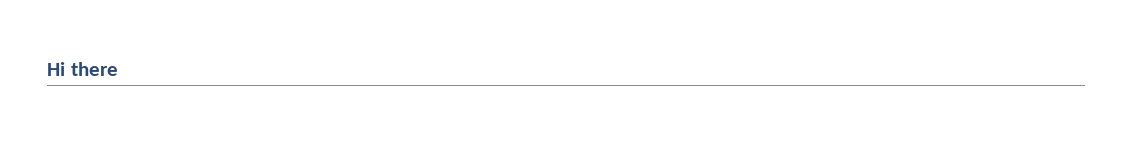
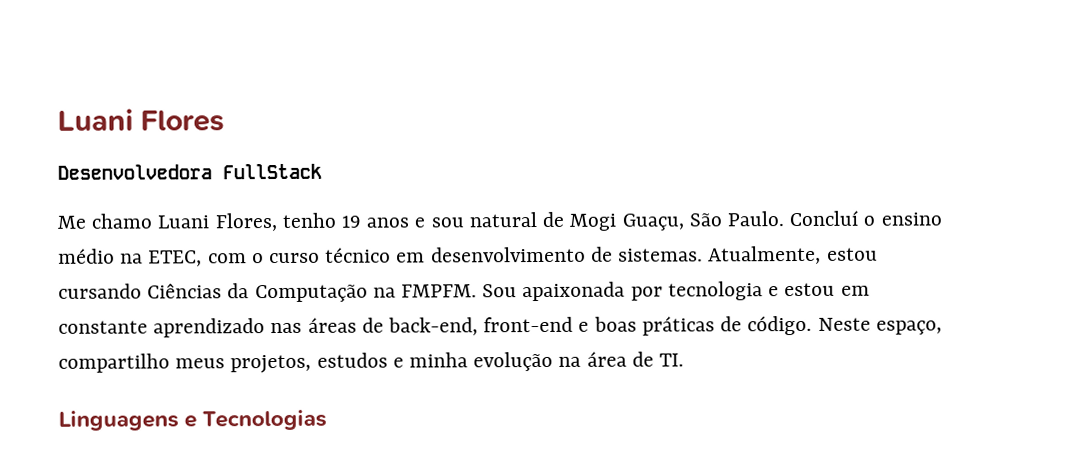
[47,62,118,76] Hi there -> [57,108,225,132] [57,163,322,180] [57,210,942,232] [58,245,878,267] [58,281,870,303] [58,315,942,338] [58,351,685,374] [58,409,328,431] Luani Flores // Desenvolvedora FullStack // Me chamo Luani Flores, tenho 19 anos e sou natural de Mogi Guaçu, São Paulo. Concluí o ensino médio na ETEC, com o curso técnico em desenvolvimento de sistemas. Atualmente, estou cursando Ciências da Computação na FMPFM. Sou apaixonada por tecnologia e estou em constante aprendizado nas áreas de back-end, front-end e boas práticas de código. Neste espaço, compartilho meus projetos, estudos e minha evolução na área de TI. // Linguagens e Tecnologias

